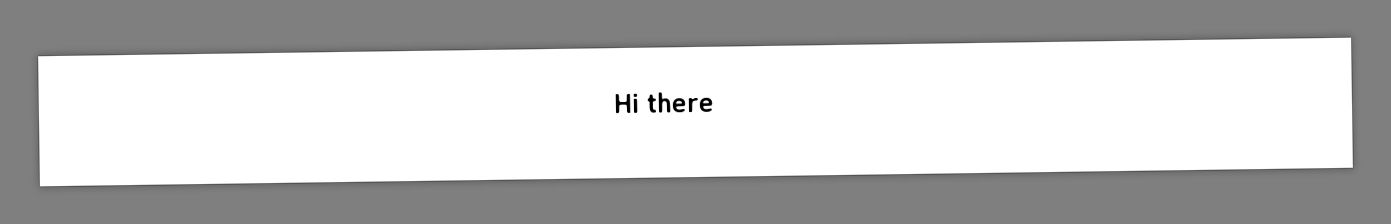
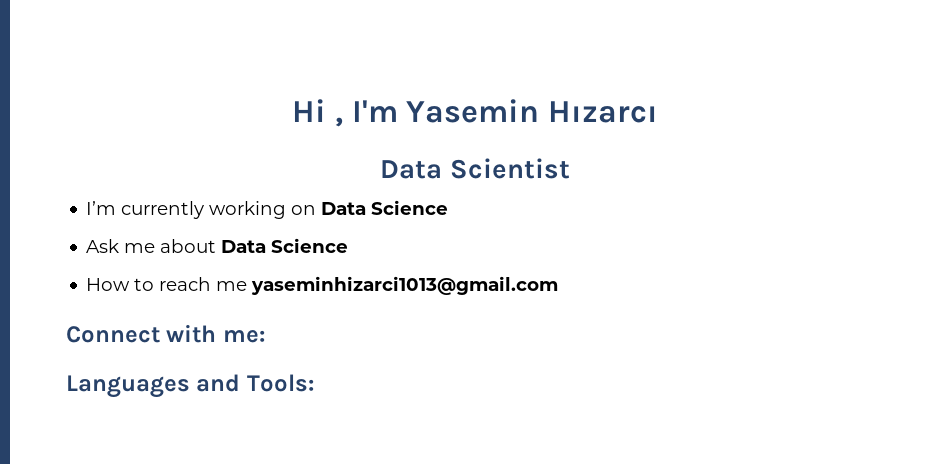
[646,91,714,113] there -> [334,99,658,127] [380,158,570,179] [86,200,449,219] [86,238,349,253] [86,276,559,295] [66,324,265,343] [66,374,314,398] , I'm Yasemin Hızarcı // Data Scientist // I’m currently working on Data Science // Ask me about Data Science // How to reach me yaseminhizarci1013@gmail.com // Connect with me: // Languages and Tools:

